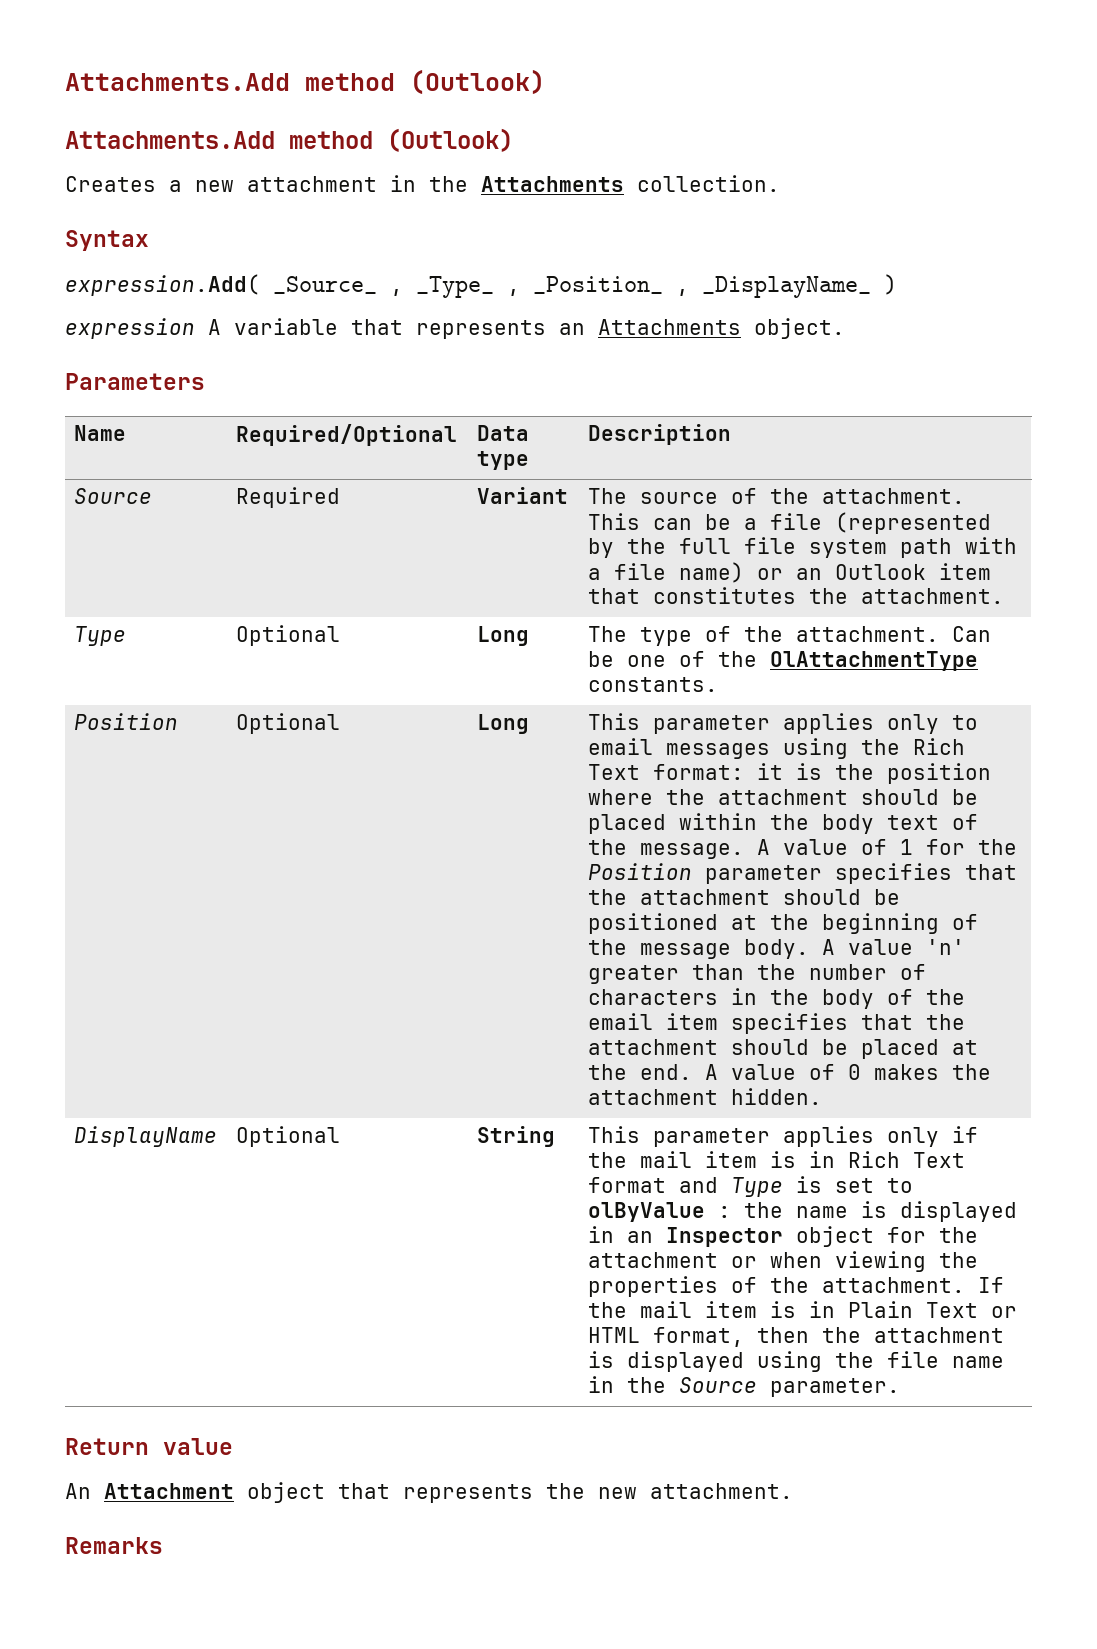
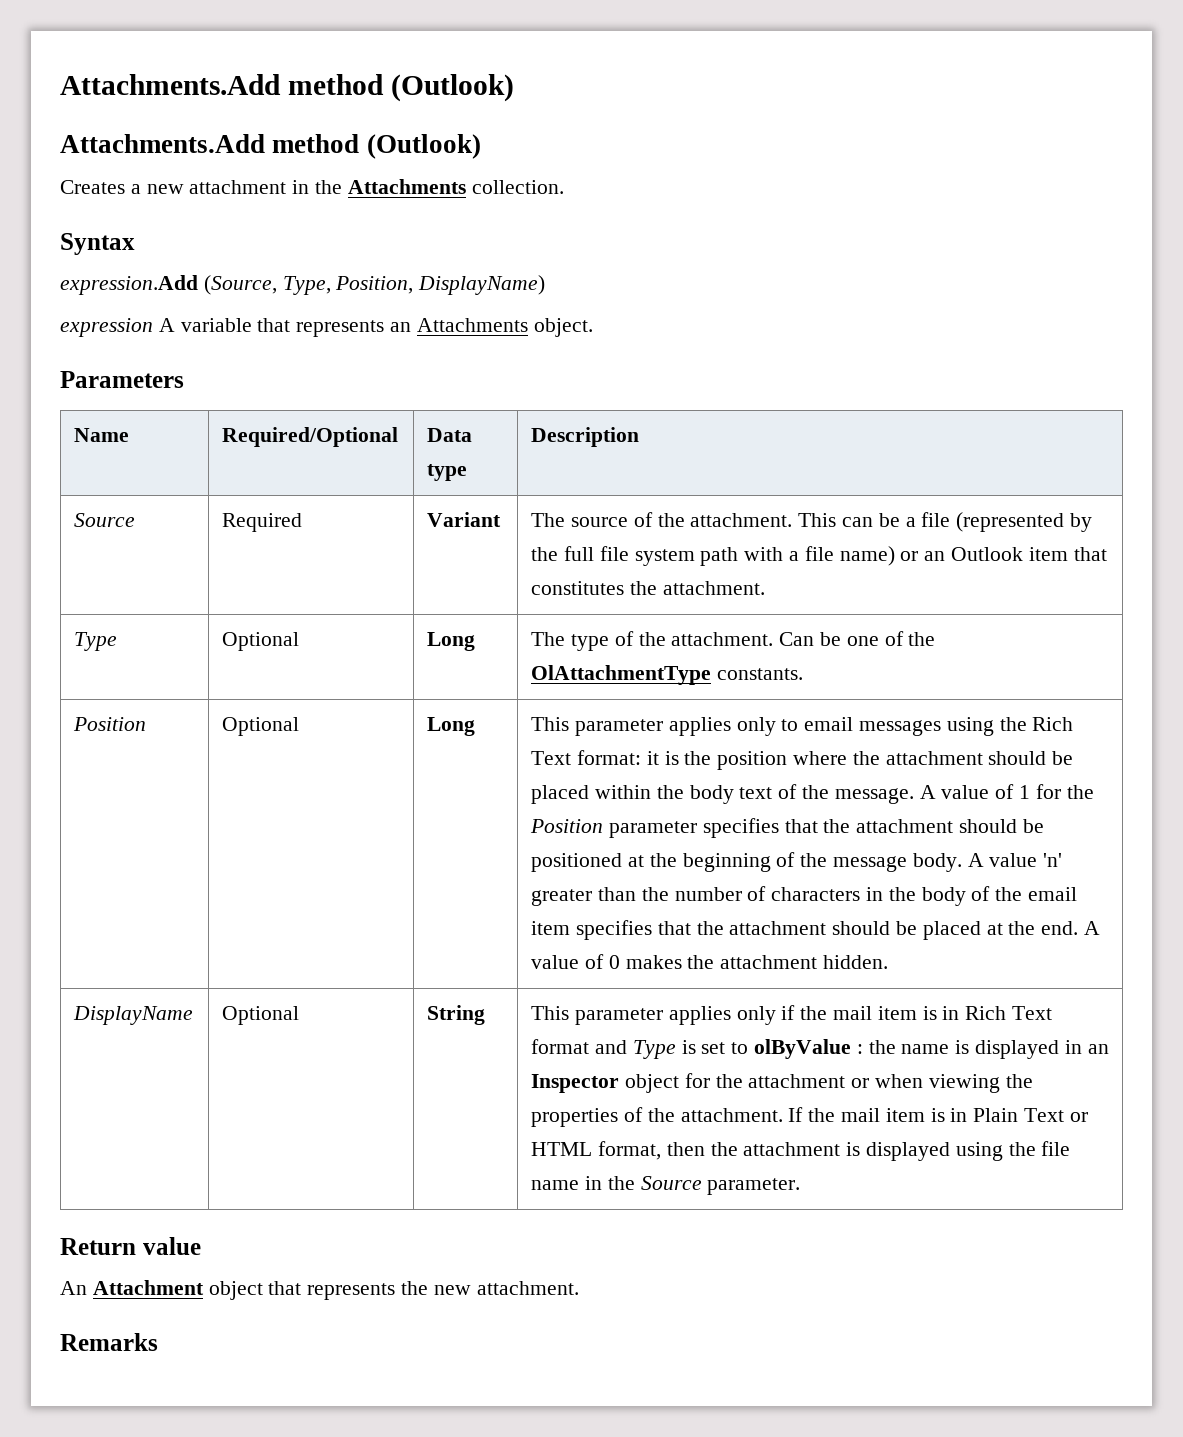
[65,274,897,298] expression.Add( _Source_ , _Type_ , _Position_ , _DisplayName_ ) -> [60,275,546,295] expression.Add (Source, Type, Position, DisplayName)

